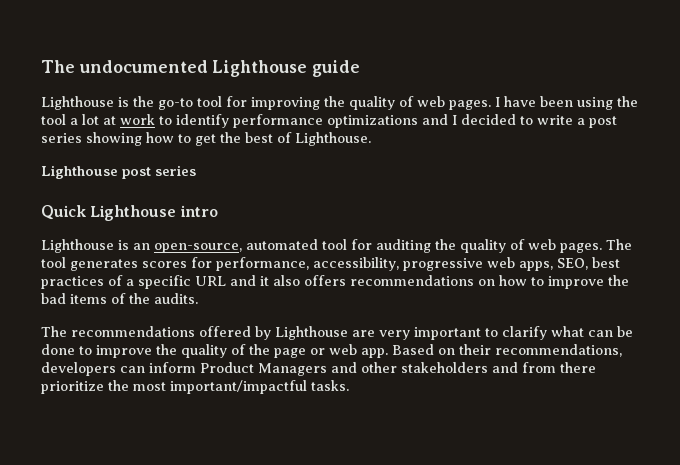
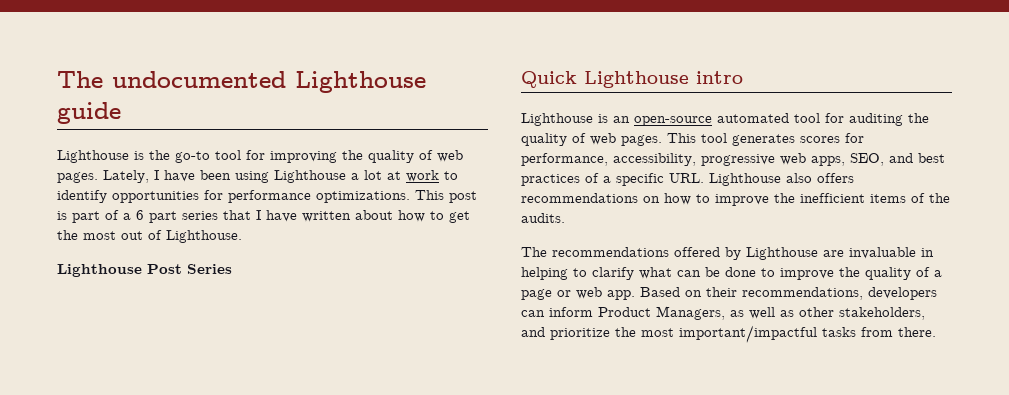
(491, 105) none -> [103,170,149,183] Lately,
[617,96,638,107] [41,114,66,125] the tool -> [274,170,346,183] Lighthouse
[233,114,617,128] [41,132,142,146] performance optimizations and I decided to write a post series showing -> [112,190,477,203] [57,210,393,223] opportunities for performance optimizations. This post is part of a 6 part series that I have written about
[245,132,273,143] best -> [83,231,143,240] most out
[122,165,196,179] post series -> [147,264,232,274] Post Series
[154,243,242,253] open-source, -> [634,116,712,126] open-source
[606,239,632,250] The -> [667,133,696,143] This
(588, 264) none -> [889,153,913,163] and
[195,275,269,286] URL and it -> [669,173,781,186] URL. Lighthouse
[41,293,66,304] bad -> [800,193,865,203] inefficient
[379,327,481,340] very important -> [849,247,934,259] [521,267,568,280] invaluable in helping
[249,344,270,355] the -> [934,270,942,277] a
[258,362,596,376] Managers and other stakeholders and from there -> [656,306,925,320] [521,327,545,337] Managers, as well as other stakeholders, and
[311,380,349,391] tasks. -> [822,327,936,337] tasks from there.

